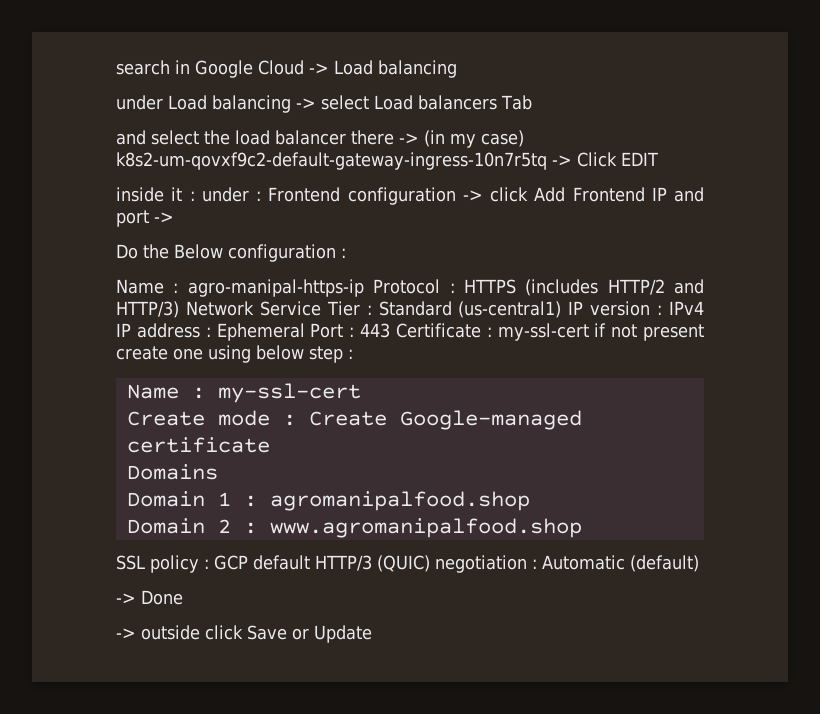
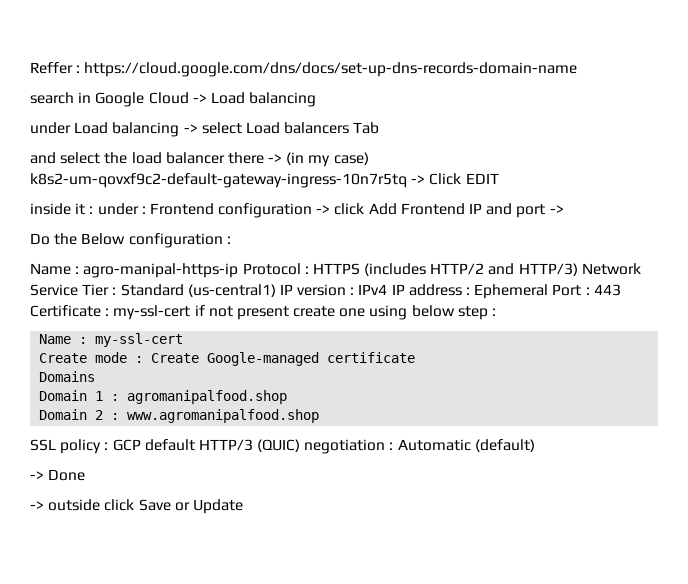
(116, 67) none -> [30,62,578,77] Reffer : https://cloud.google.com/dns/docs/set-up-dns-records-domain-name //

